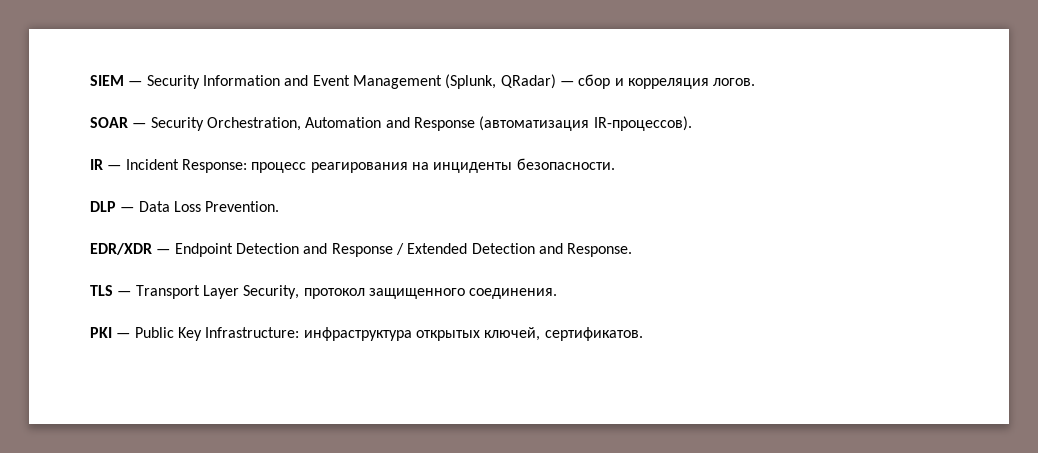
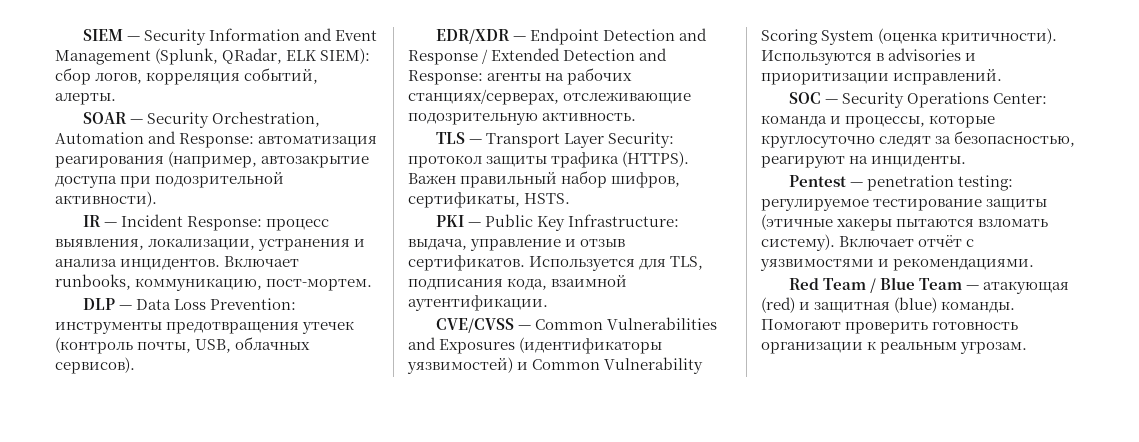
[500,74,756,89] QRadar) — сбор и корреляция логов. -> [222,48,371,64] [55,68,319,85] [55,93,116,105] QRadar, ELK SIEM): сбор логов, корреляция событий, алерты.
[413,116,692,131] Response (автоматизация IR-процессов). -> [179,133,378,148] [55,151,370,168] [55,171,285,188] [55,191,157,207] Response: автоматизация реагирования (например, автозакрытие доступа при подозрительной активности).
[310,158,615,173] [90,201,280,212] реагирования на инциденты безопасности. // DLP — Data Loss Prevention. -> [55,238,366,251] [55,256,300,270] [55,274,373,291] [83,298,297,310] [55,321,355,334] [55,337,311,354] [55,357,135,374] выявления, локализации, устранения и анализа инцидентов. Включает runbooks, коммуникацию, пост-мортем. // DLP — Data Loss Prevention: инструменты предотвращения утечек (контроль почты, USB, облачных сервисов).
[567,243,633,257] [90,285,558,299] Response. // TLS — Transport Layer Security, протокол защищенного соединения. -> [408,68,633,85] [408,89,692,105] [408,112,637,125] [436,132,675,148] [408,151,690,168] [408,171,681,188] [408,192,571,208] Response: агенты на рабочих станциях/серверaх, отслеживающие подозрительную активность. // TLS — Transport Layer Security: протокол защиты трафика (HTTPS). Важен правильный набор шифров, сертификаты, HSTS.
[303,327,643,341] инфраструктура открытых ключей, сертификатов. -> [408,239,626,251] [408,255,704,271] [408,274,628,290] [408,295,548,311] [436,317,718,333] [408,337,663,354] [407,357,704,374] [761,28,1058,45] [761,48,977,65] [761,68,1003,85] [789,92,1048,108] [761,115,996,128] [761,131,1076,148] [761,156,967,168] [789,175,1014,191] [761,199,1048,211] [761,214,1049,231] [761,234,975,251] [760,258,1035,271] [789,277,1070,294] [761,297,1016,313] [761,319,1019,334] [761,341,1028,354] выдача, управление и отзыв сертификатов. Используется для TLS, подписания кода, взаимной аутентификации. // CVE/CVSS — Common Vulnerabilities and Exposures (идентификаторы уязвимостей) и Common Vulnerability Scoring System (оценка критичности). Используются в advisories и приоритизации исправлений. // SOC — Security Operations Center: команда и процессы, которые круглосуточно следят за безопасностью, реагируют на инциденты. // Pentest — penetration testing: регулируемое тестирование защиты (этичные хакеры пытаются взломать систему). Включает отчёт с уязвимостями и рекомендациями. // Red Team / Blue Team — атакующая (red) и защитная (blue) команды. Помогают проверить готовность организации к реальным угрозам.

